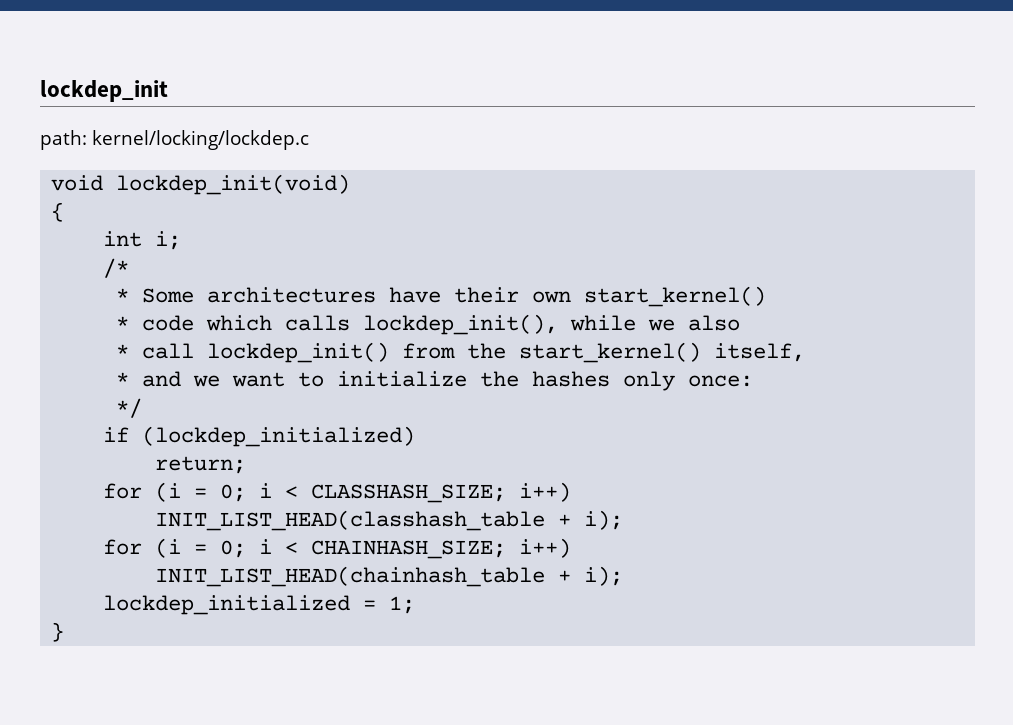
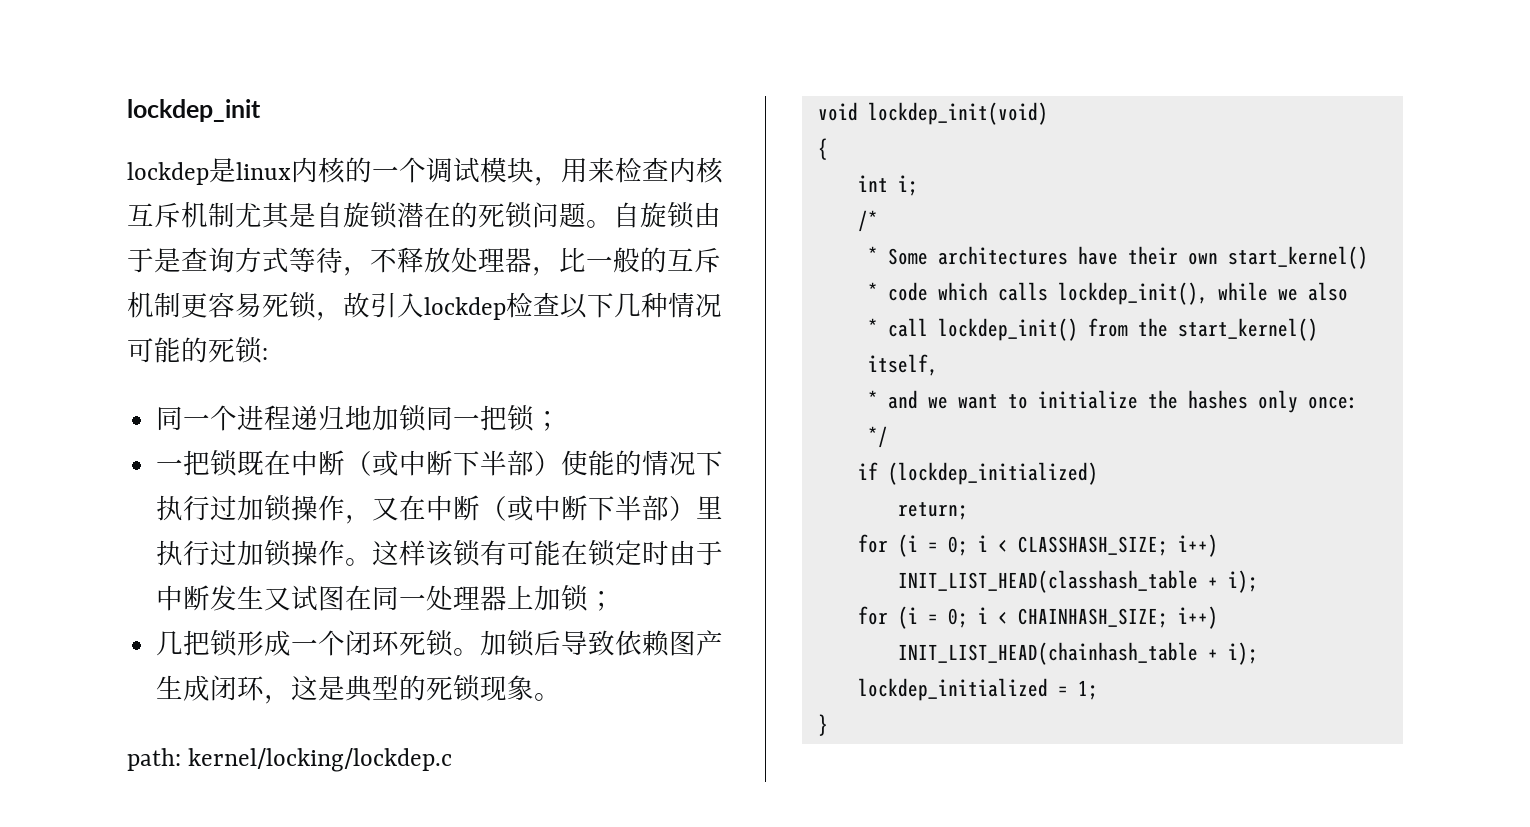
(168, 91) none -> [127,157,724,186] [127,202,721,229] [127,247,721,276] [127,292,722,321] [127,337,268,364] [156,405,562,432] [156,450,724,477] [156,495,724,524] [156,540,724,567] [156,585,616,612] [156,630,724,657] [156,675,562,704] // lockdep是linux内核的一个调试模块，用来检查内核互斥机制尤其是自旋锁潜在的死锁问题。自旋锁由于是查询方式等待，不释放处理器，比一般的互斥机制更容易死锁，故引入lockdep检查以下几种情况可能的死锁: // 同一个进程递归地加锁同一把锁； // 一把锁既在中断（或中断下半部）使能的情况下执行过加锁操作，又在中断（或中断下半部）里执行过加锁操作。这样该锁有可能在锁定时由于中断发生又试图在同一处理器上加锁； // 几把锁形成一个闭环死锁。加锁后导致依赖图产生成闭环，这是典型的死锁现象。

